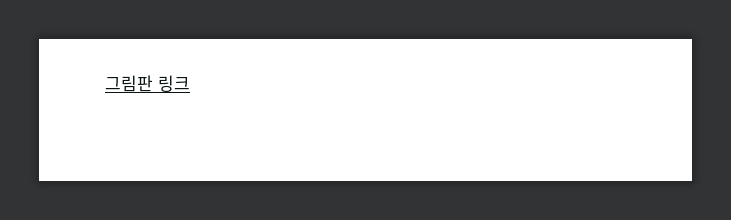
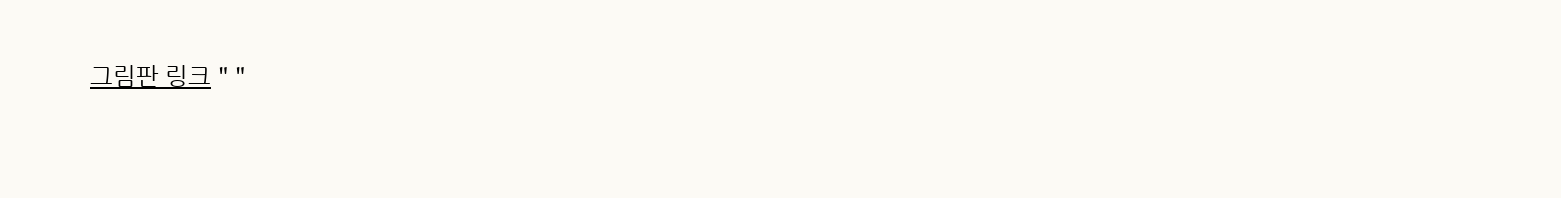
(190, 83) none -> [217,67,247,84] " "

